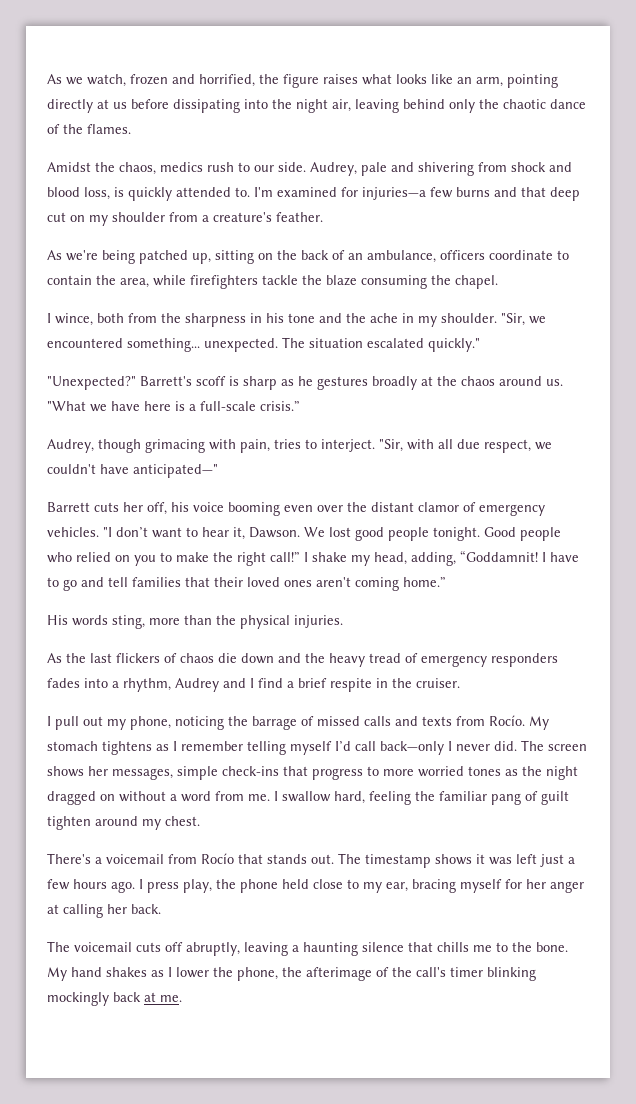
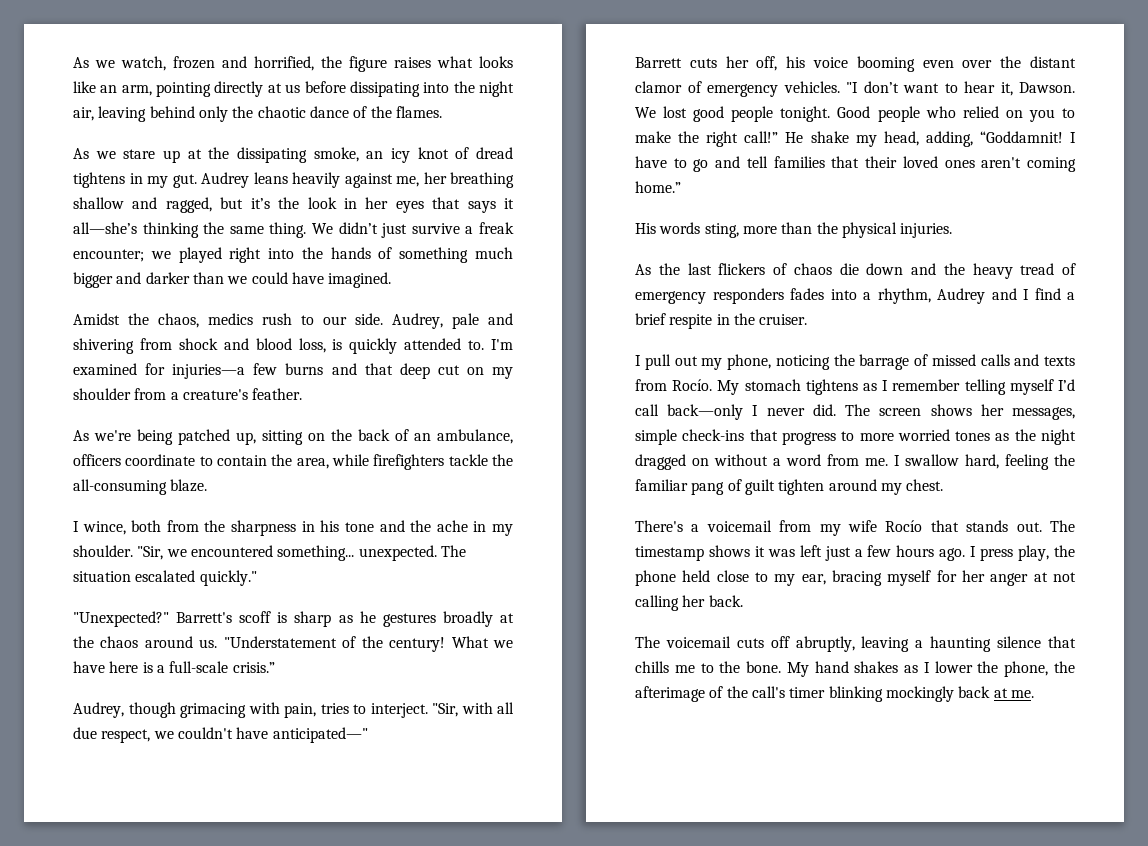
(131, 129) none -> [73,147,513,163] [73,172,514,188] [73,197,514,213] [73,222,515,238] [73,247,513,263] [73,272,392,288] // As we stare up at the dissipating smoke, an icy knot of dread tightens in my gut. Audrey leans heavily against me, her breathing shallow and ragged, but it’s the look in her eyes that says it all—she’s thinking the same thing. We didn’t just survive a freak encounter; we played right into the hands of something much bigger and darker than we could have imagined.
[326,275,498,289] blaze consuming the chapel. -> [73,479,208,495] all-consuming blaze.
[47,401,86,411] "What -> [223,636,489,652] "Understatement of the century! What
[304,552,308,562] I -> [785,132,804,143] He
(197, 859) none -> [819,520,877,536] my wife
(59, 909) none -> [1053,572,1076,582] not

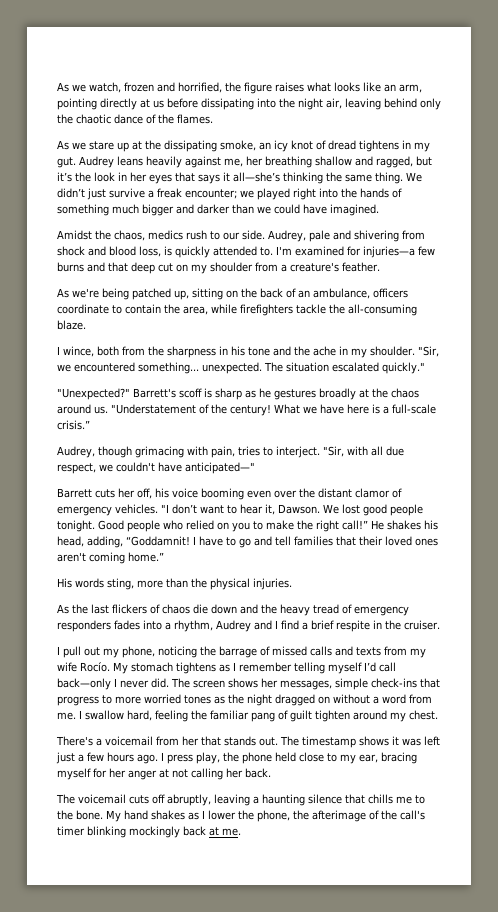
[810,131,877,147] shake my -> [387,520,438,530] shakes his
(667, 385) none -> [410,648,426,658] [57,662,77,672] my wife
[819,520,923,536] my wife Rocío -> [182,736,199,746] her

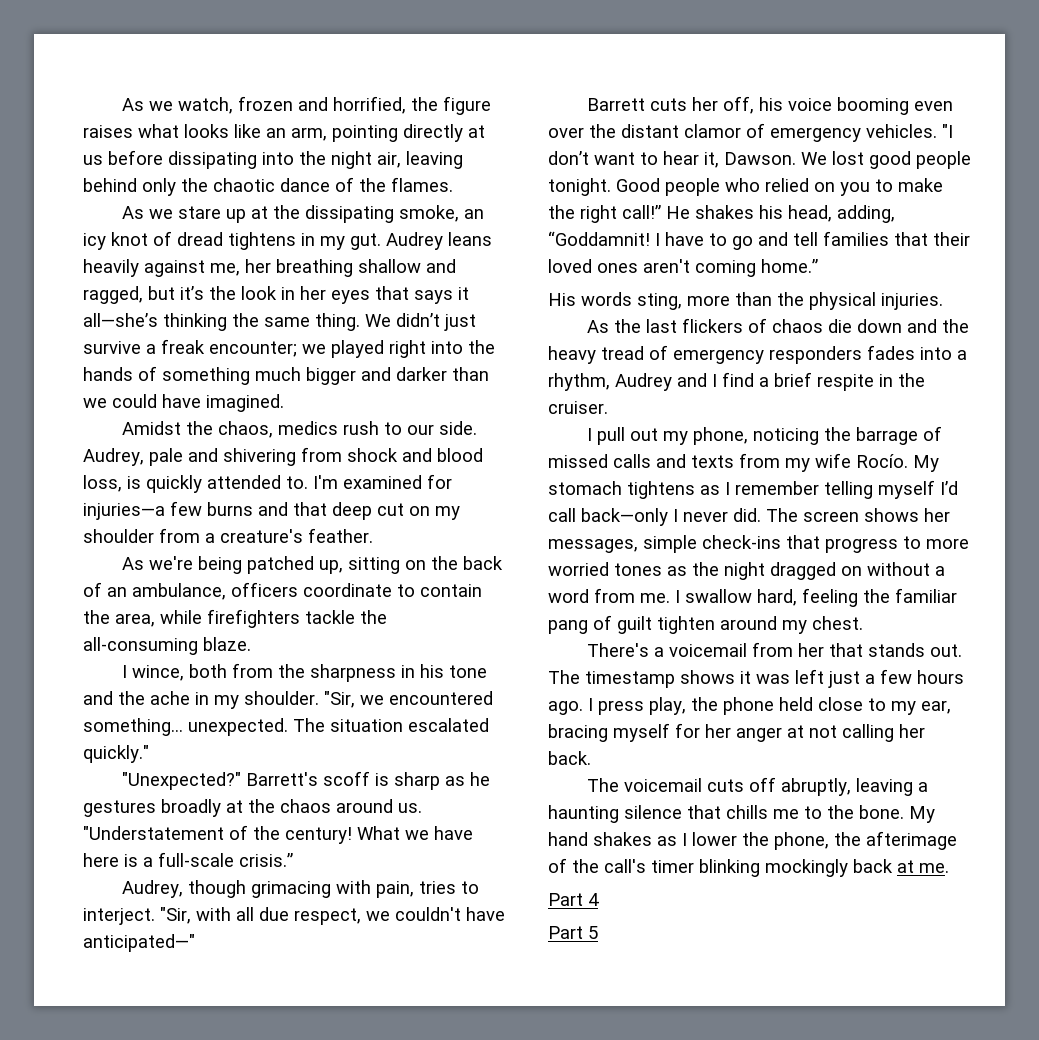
(241, 832) none -> [548,893,599,906] [548,926,598,939] // Part 4 // Part 5

